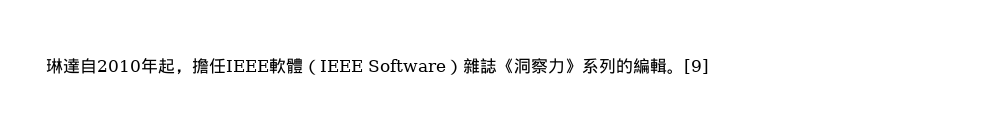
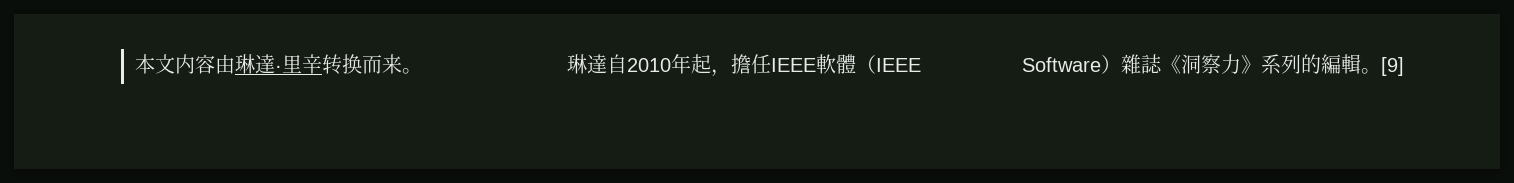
(45, 66) none -> [135,54,423,75] 本文内容由琳達·里辛转换而来。 //

